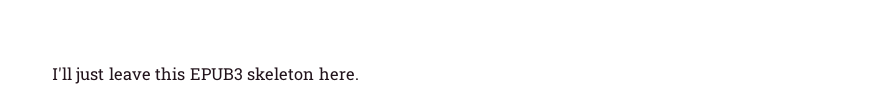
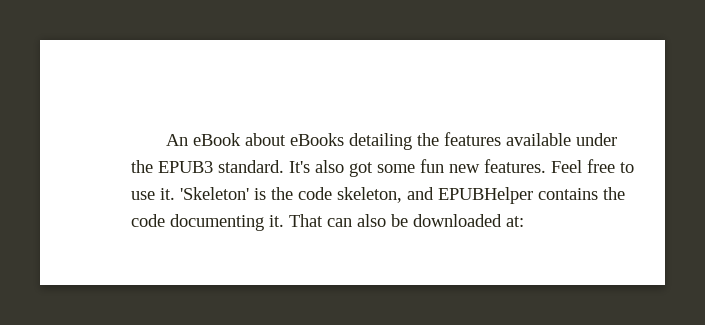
[52,67,359,84] I'll just leave this EPUB3 skeleton here. -> [165,132,617,150] [131,159,634,177] [131,187,625,204] [131,214,524,231] An eBook about eBooks detailing the features available under the EPUB3 standard. It's also got some fun new features. Feel free to use it. 'Skeleton' is the code skeleton, and EPUBHelper contains the code documenting it. That can also be downloaded at:

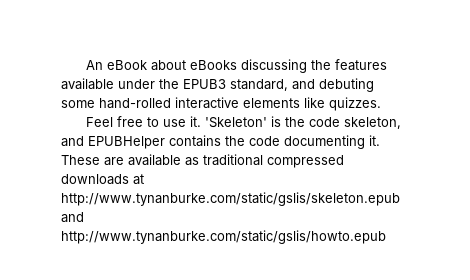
[348,133,412,150] detailing -> [241,59,308,73] discussing
[218,159,546,177] standard. It's also got some fun new features. -> [230,78,374,92] [61,97,381,111] standard, and debuting some hand-rolled interactive elements like quizzes. //
[289,214,524,227] That can also be downloaded at: -> [61,154,344,168] [61,174,144,185] [61,192,400,206] [61,212,84,223] [61,230,386,244] These are available as traditional compressed downloads at http://www.tynanburke.com/static/gslis/skeleton.epub and http://www.tynanburke.com/static/gslis/howto.epub

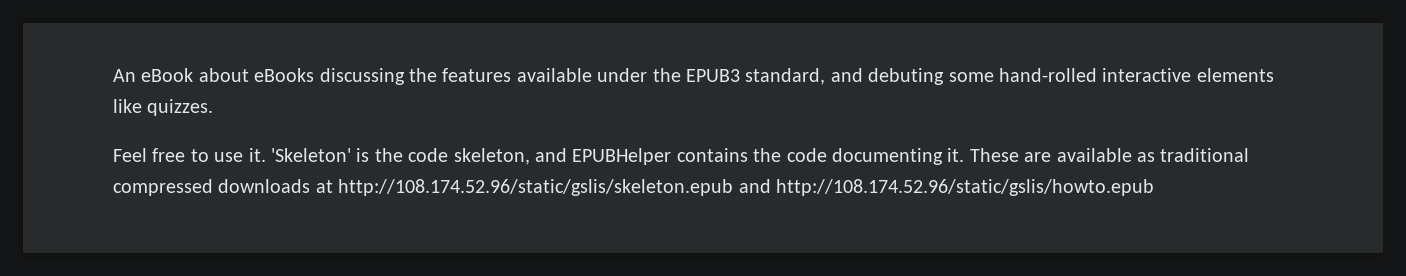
[61,192,400,206] [61,212,84,223] [61,230,386,244] http://www.tynanburke.com/static/gslis/skeleton.epub and http://www.tynanburke.com/static/gslis/howto.epub -> [338,179,1154,196] http://108.174.52.96/static/gslis/skeleton.epub and http://108.174.52.96/static/gslis/howto.epub

